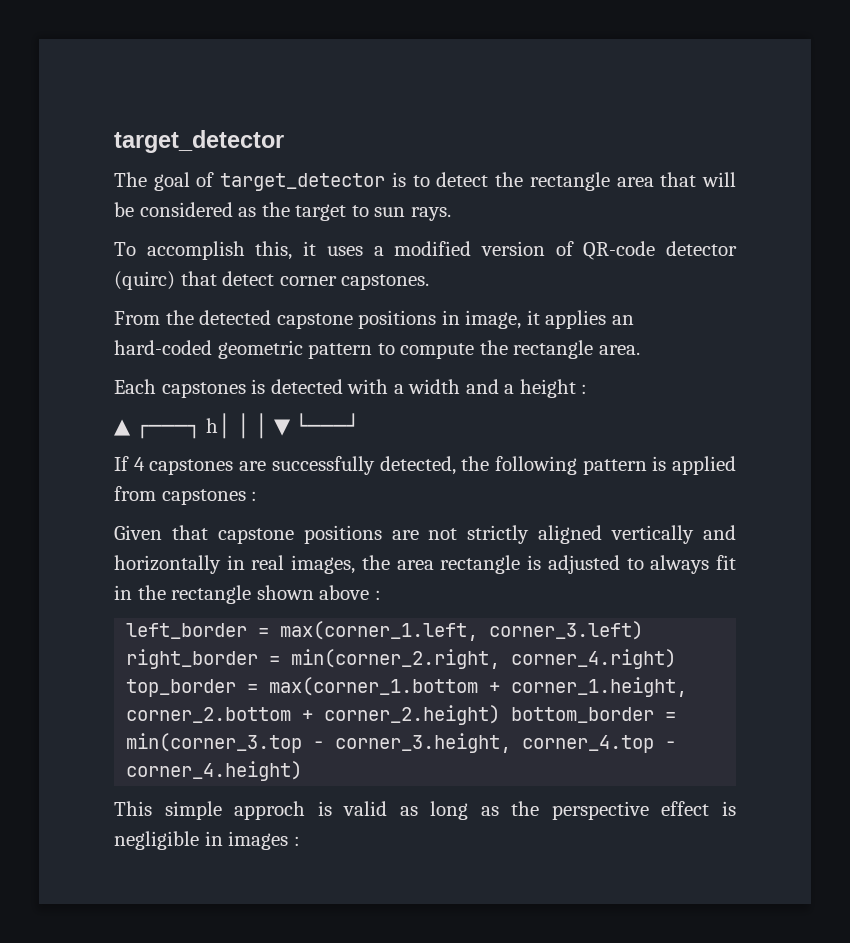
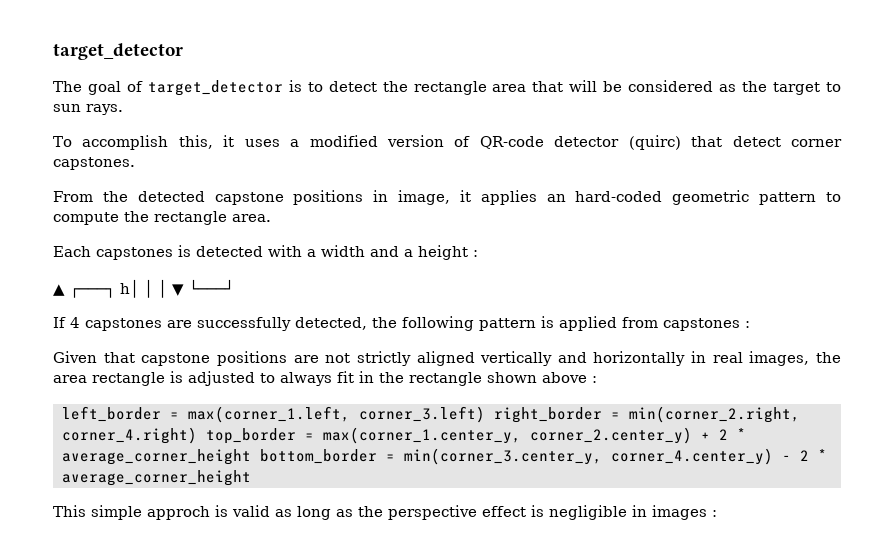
[269,677,688,697] [126,705,677,725] [126,733,677,753] [126,761,303,781] max(corner_1.bottom + corner_1.height, corner_2.bottom + corner_2.height) bottom_border = min(corner_3.top - corner_3.height, corner_4.top - corner_4.height) -> [322,427,746,444] [61,448,827,465] [61,470,251,486] max(corner_1.center_y, corner_2.center_y) + 2 * average_corner_height bottom_border = min(corner_3.center_y, corner_4.center_y) - 2 * average_corner_height

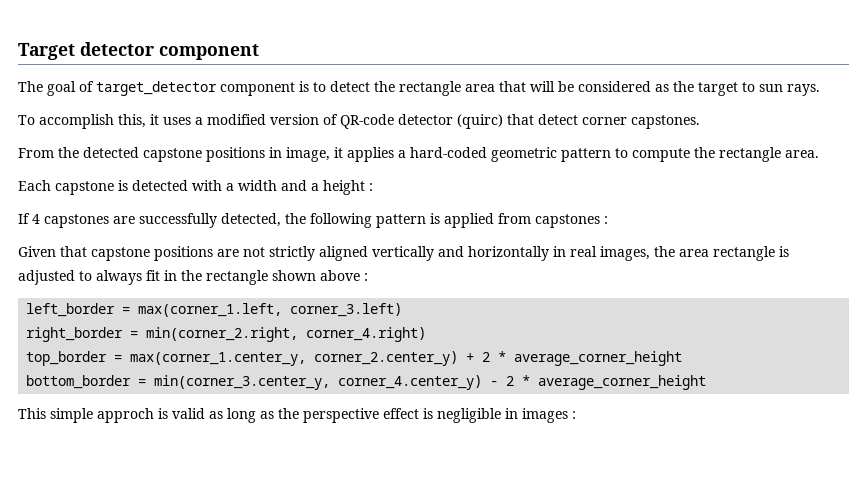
[53,43,183,60] target_detector -> [18,42,259,60] Target detector component
(283, 88) none -> [220,82,295,96] component
[546,194,566,202] an -> [398,150,406,158] a
[96,247,173,260] capstones -> [55,181,114,195] capstone
[53,279,234,298] // ▲ ┌───┐ h│ │ │ ▼ └───┘ -> (373, 187) none
(485, 414) none -> (403, 310) //
(197, 435) none -> (427, 334) //
(251, 457) none -> (683, 358) //

